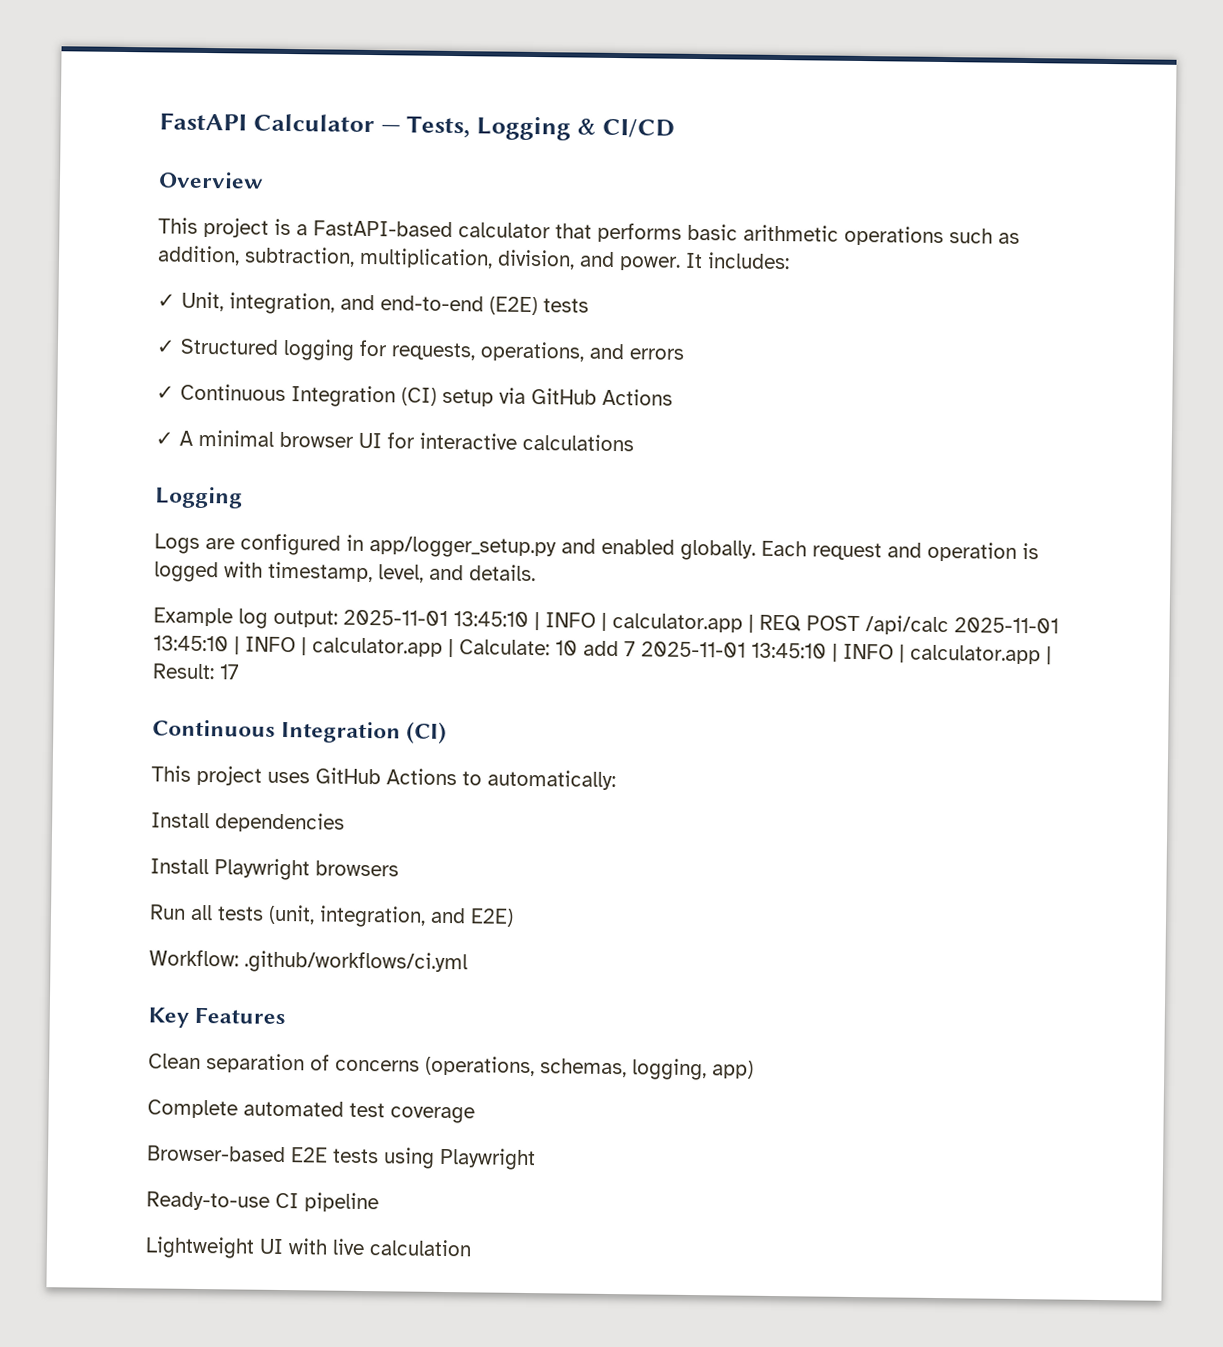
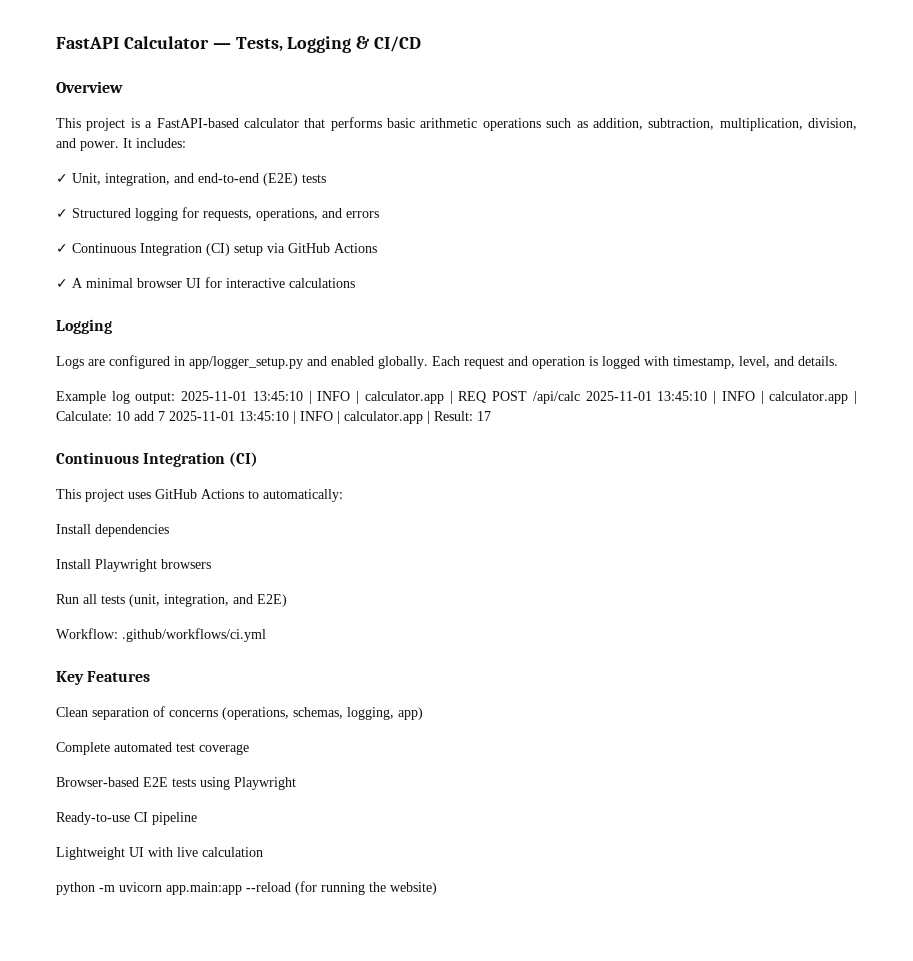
(472, 1248) none -> [56,881,437,895] // python -m uvicorn app.main:app --reload (for running the website)

